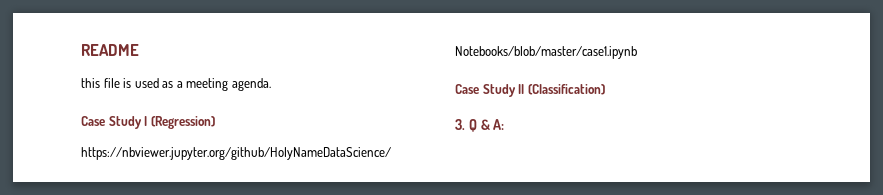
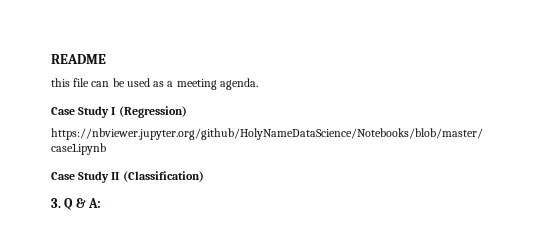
[123,78,132,88] is -> [91,78,125,87] can be

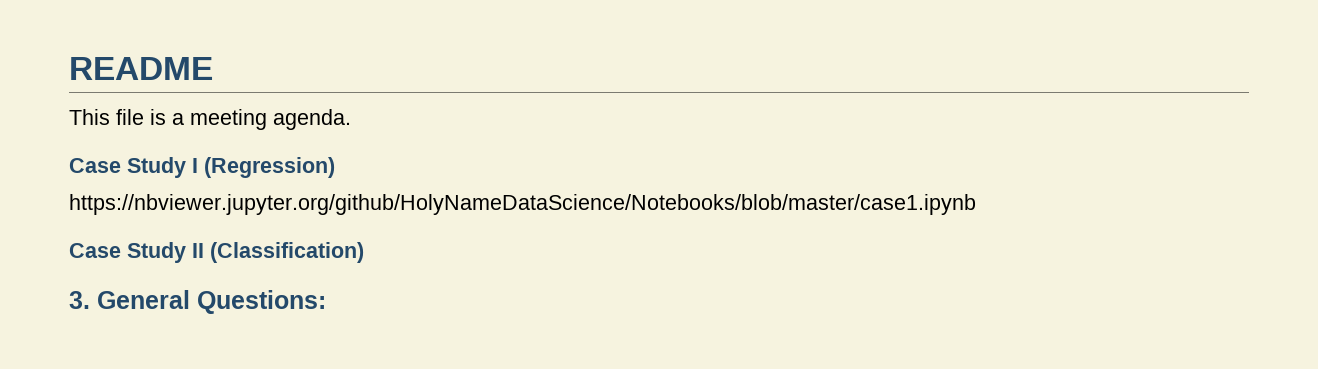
[51,78,165,87] this file can be used as -> [69,109,166,125] This file is
[64,198,102,210] Q & A: -> [97,290,326,314] General Questions:

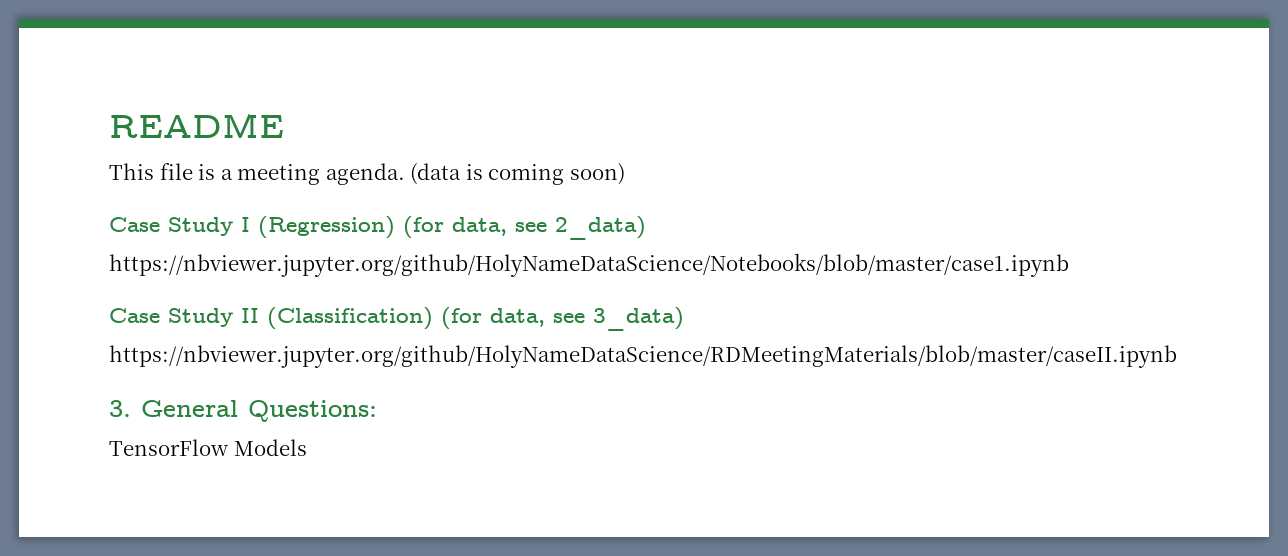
(351, 119) none -> [410,163,625,185] (data is coming soon)
(335, 167) none -> [403,216,646,240] (for data, see 2_data)
(364, 252) none -> [441,307,684,331] [109,345,1177,368] (for data, see 3_data) // https://nbviewer.jupyter.org/github/HolyNameDataScience/RDMeetingMaterials/blob/master/caseII.ipynb
(326, 302) none -> [109,439,307,456] // TensorFlow Models

